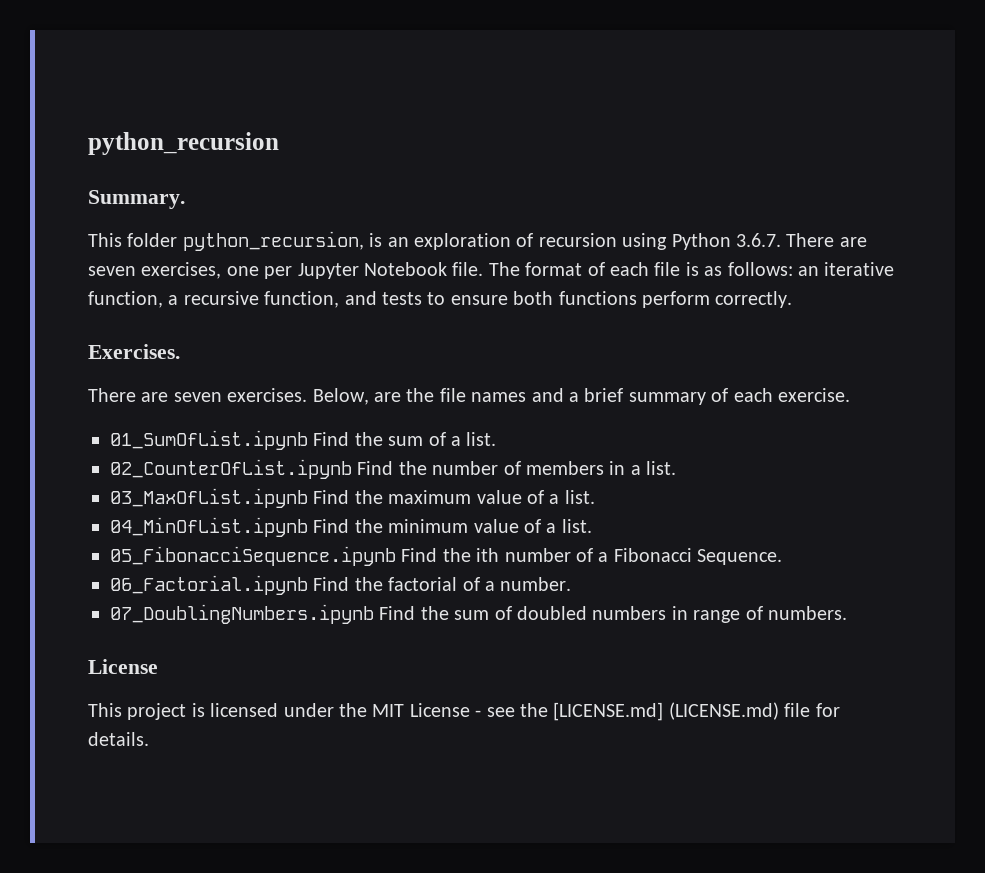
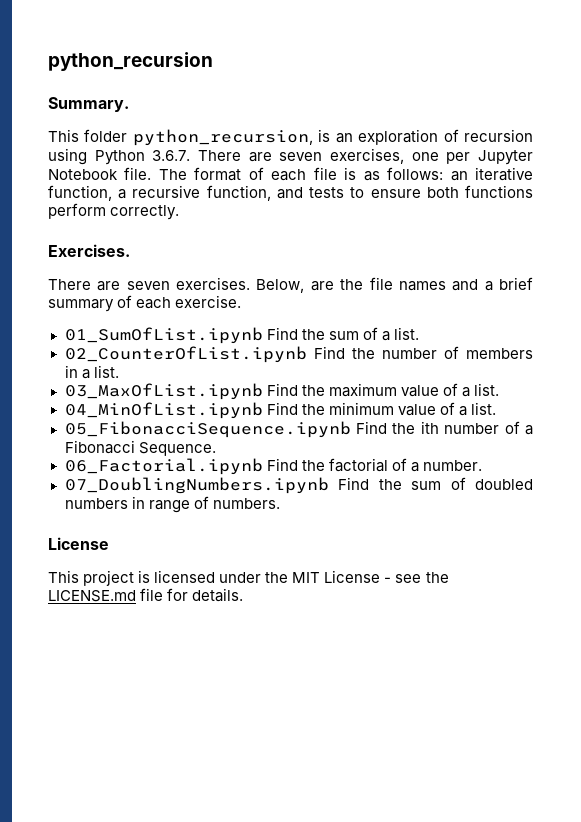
[553,702,779,721] [LICENSE.md] (LICENSE.md) -> [48,590,136,602] LICENSE.md

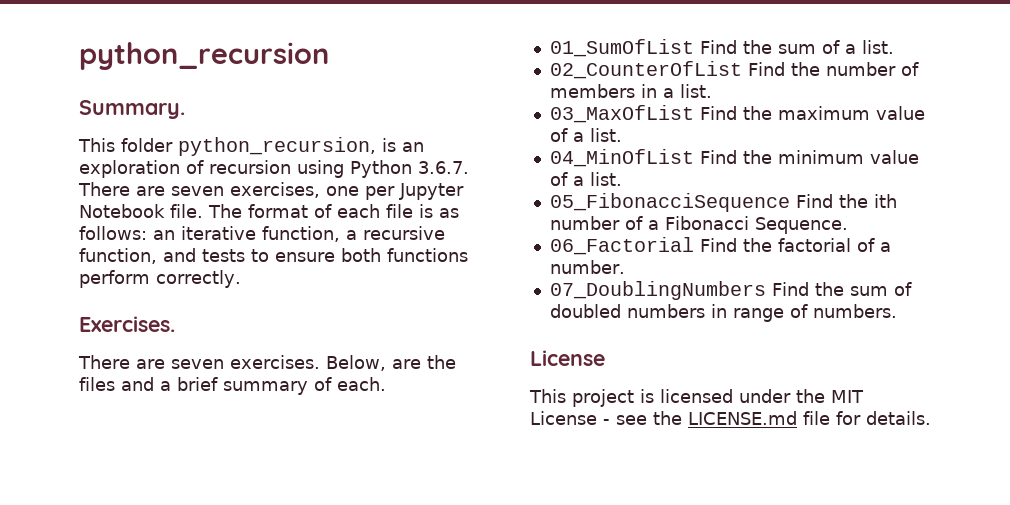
[369,277,446,291] file names -> [79,377,115,391] files
[136,295,242,309] [64,327,263,344] each exercise. // 01_SumOfList.ipynb -> [337,377,386,391] [549,39,694,57] each. // 01_SumOfList
[64,346,307,363] 02_CounterOfList.ipynb -> [549,61,742,79] 02_CounterOfList
[64,383,263,400] 03_MaxOfList.ipynb -> [549,105,694,123] 03_MaxOfList
[64,402,263,419] 04_MinOfList.ipynb -> [549,149,694,167] 04_MinOfList
[64,421,351,438] 05_FibonacciSequence.ipynb -> [549,193,790,212] 05_FibonacciSequence
[64,458,263,475] 06_Factorial.ipynb -> [549,237,694,255] 06_Factorial
[64,477,329,494] 07_DoublingNumbers.ipynb -> [549,281,766,300] 07_DoublingNumbers

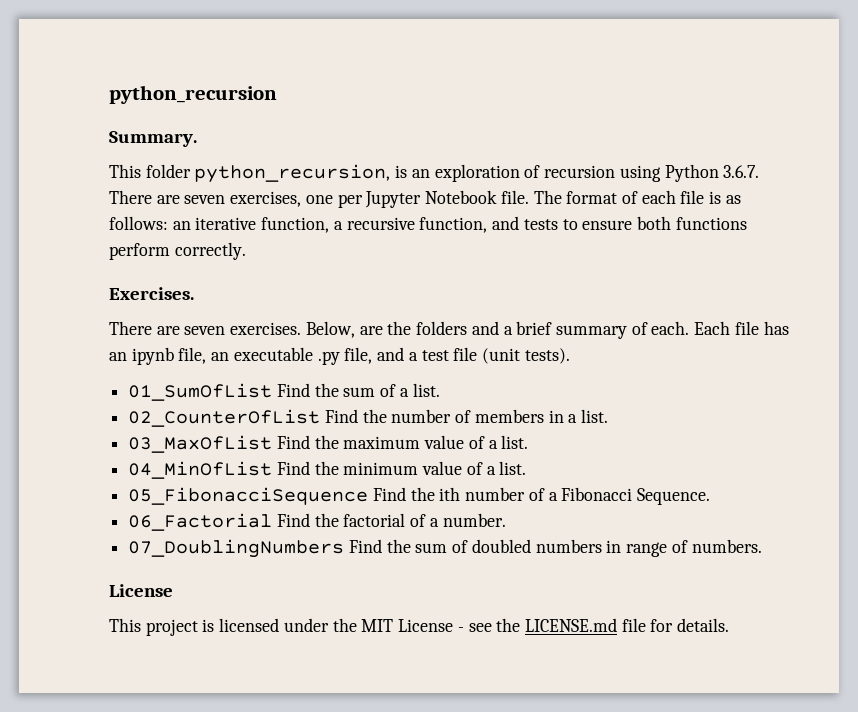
[79,377,115,391] files -> [416,321,468,335] folders
(386, 384) none -> [694,321,789,335] [109,347,570,365] Each file has an ipynb file, an executable .py file, and a test file (unit tests).

